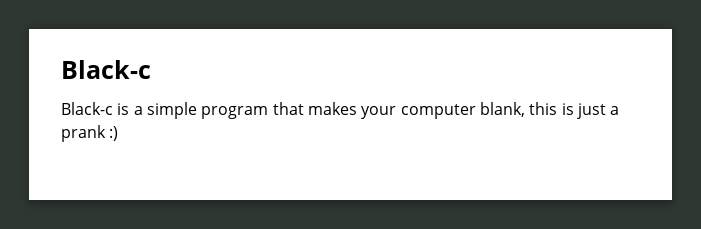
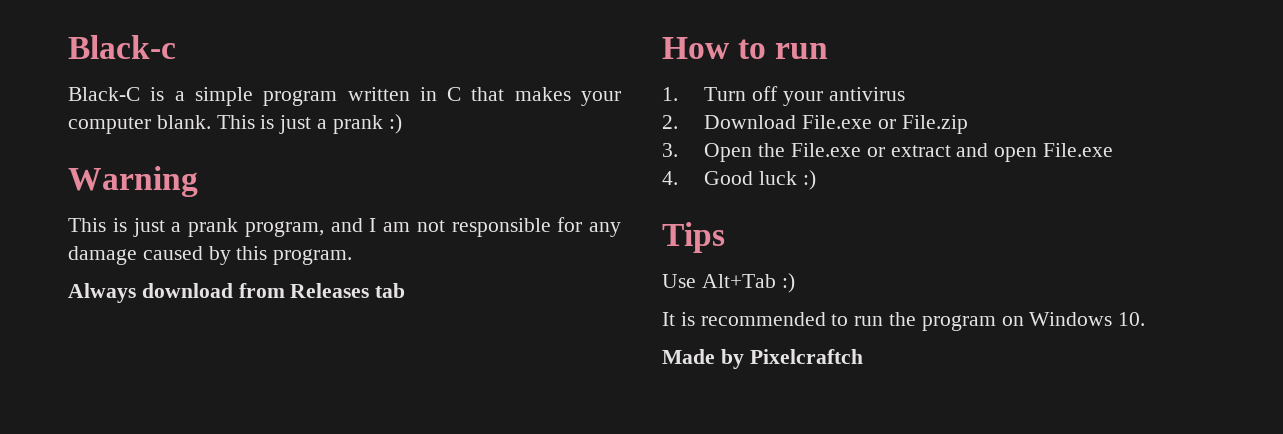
[61,102,113,115] Black-c -> [68,87,140,101] Black-C
(269, 112) none -> [347,87,462,101] written in C
[479,102,558,117] blank, this -> [156,115,255,129] blank. This
(119, 133) none -> [68,166,198,197] [68,217,621,237] [68,246,353,265] [68,283,406,303] [662,37,829,59] [662,86,905,106] [662,115,968,134] [662,143,1114,162] [662,170,817,190] [662,222,725,253] [662,273,795,293] [662,312,1146,331] [662,349,863,369] // Warning // This is just a prank program, and I am not responsible for any damage caused by this program. // Always download from Releases tab // How to run // 1. Turn off your antivirus // 2. Download File.exe or File.zip // 3. Open the File.exe or extract and open File.exe // 4. Good luck :) // Tips // Use Alt+Tab :) // It is recommended to run the program on Windows 10. // Made by Pixelcraftch

